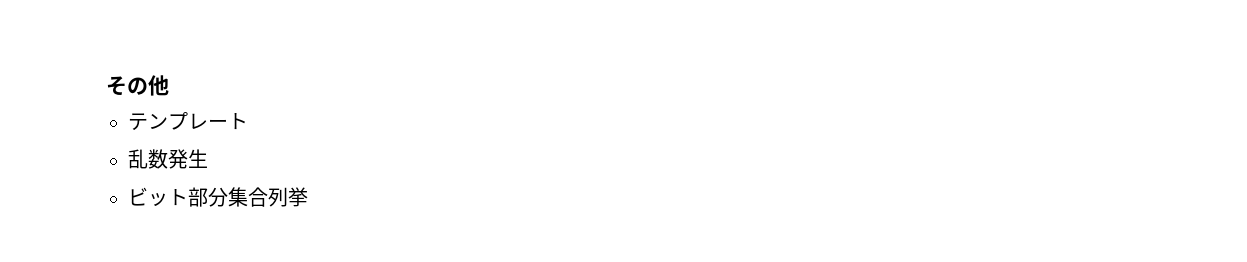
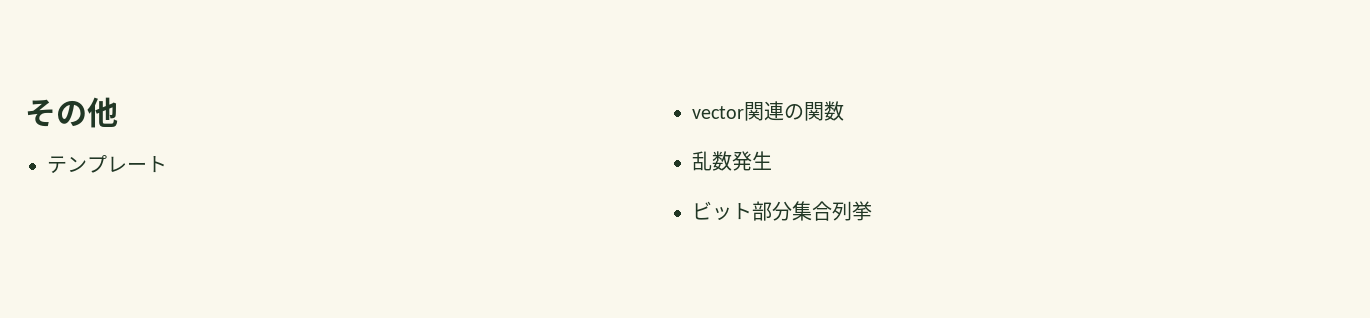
(248, 121) none -> [692,101,844,121] // vector関連の関数

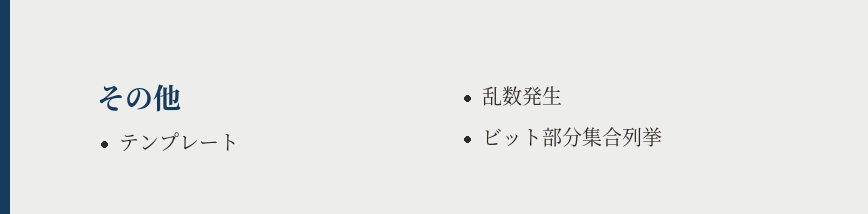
[692,101,844,121] // vector関連の関数 -> (239, 142) none

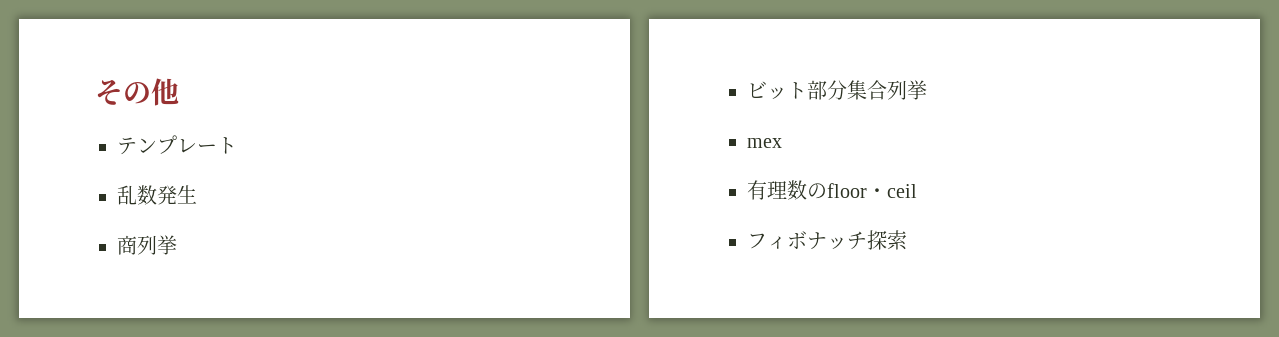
(562, 95) none -> [117,235,177,255] // 商列挙
(662, 137) none -> [747,138,782,148] [747,180,917,200] [747,230,907,250] // mex // 有理数のfloor・ceil // フィボナッチ探索

